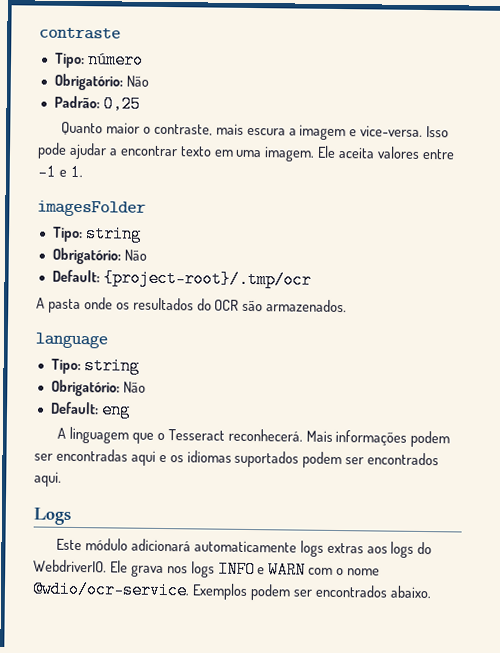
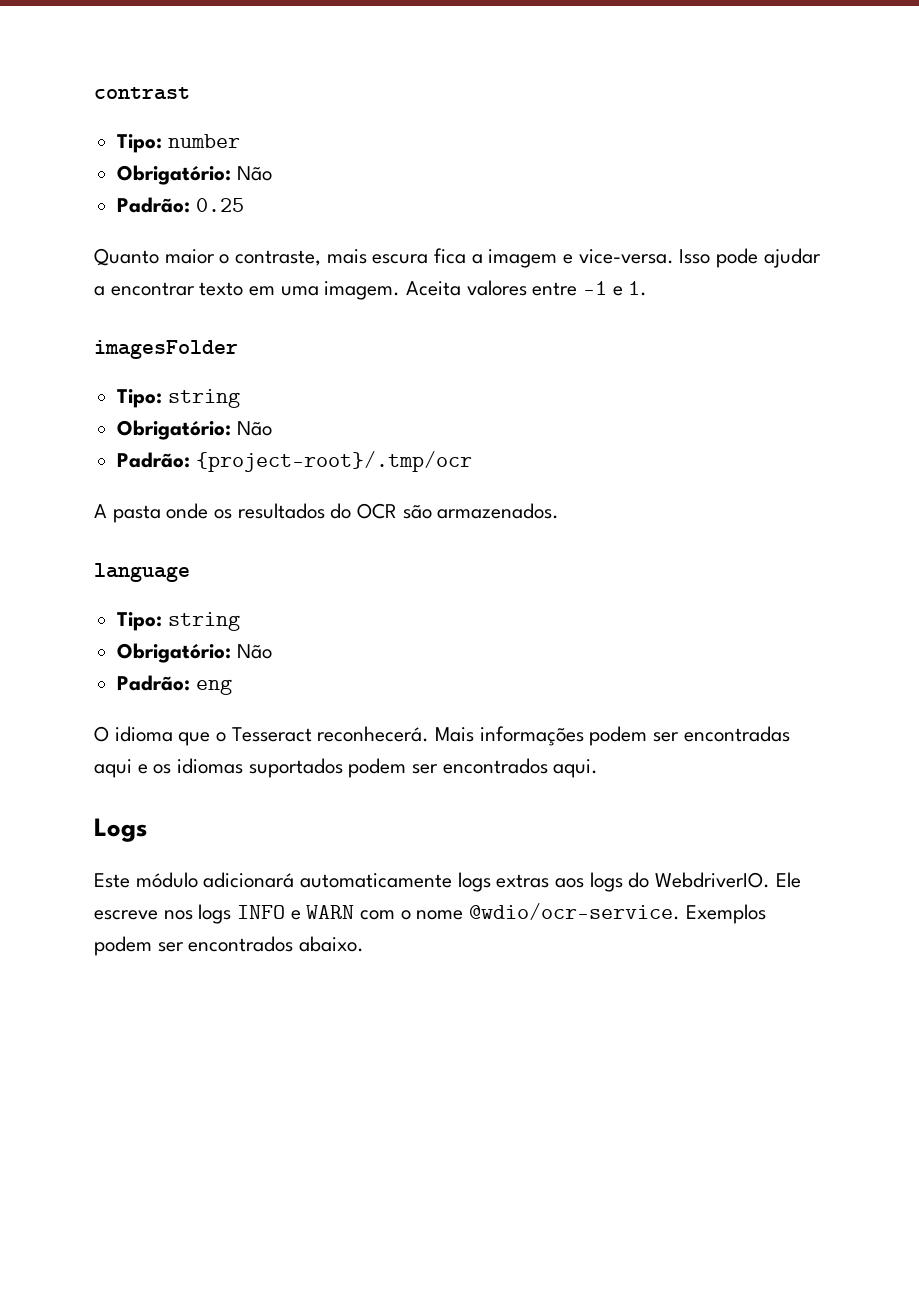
[39,27,121,40] [53,51,144,69] [53,73,149,91] [53,95,141,113] contraste // Tipo: número // Obrigatório: Não // Padrão: 0,25 -> [94,87,190,100] [117,134,240,153] [117,165,272,185] [117,197,244,213] contrast // Tipo: number // Obrigatório: Não // Padrão: 0.25
(286, 131) none -> [434,248,467,264] fica
[317,145,376,159] Ele aceita -> [406,281,462,296] Aceita
[51,269,100,283] Default: -> [117,452,191,468] Padrão:
[49,401,99,415] Default: -> [117,675,191,691] Padrão:
[57,426,129,444] A linguagem -> [94,726,173,742] O idioma
[130,564,164,578] grava -> [94,910,158,920] escreve

